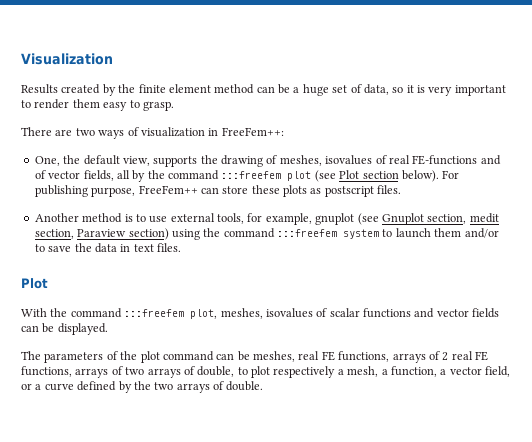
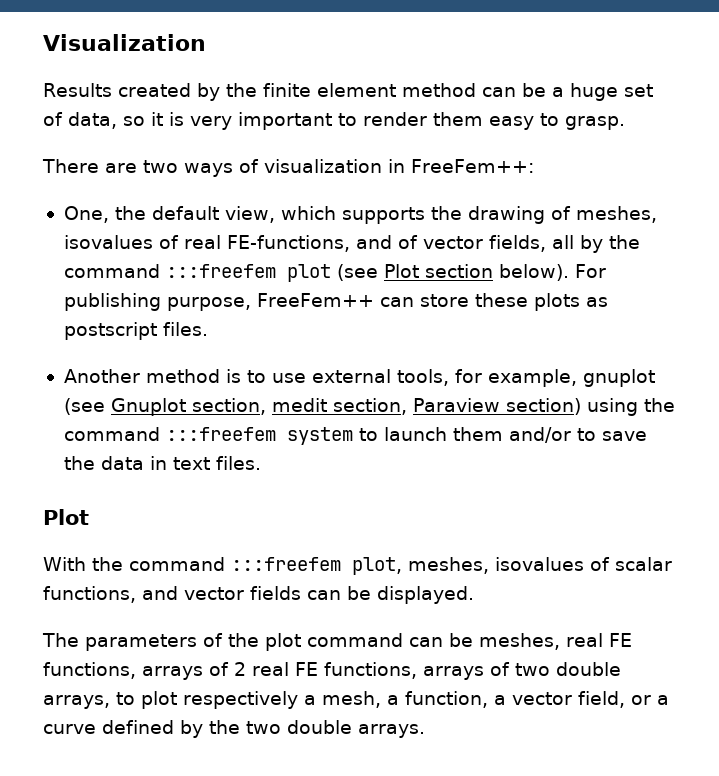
(150, 161) none -> [280,206,336,220] which
[412,155,478,165] FE-functions -> [226,235,350,252] FE-functions,
[363,308,411,318] functions -> [43,586,136,603] functions,
[147,366,235,378] arrays of double, -> [556,662,621,676] [43,695,110,709] double arrays,
[176,381,264,393] arrays of double. -> [287,720,425,738] double arrays.

